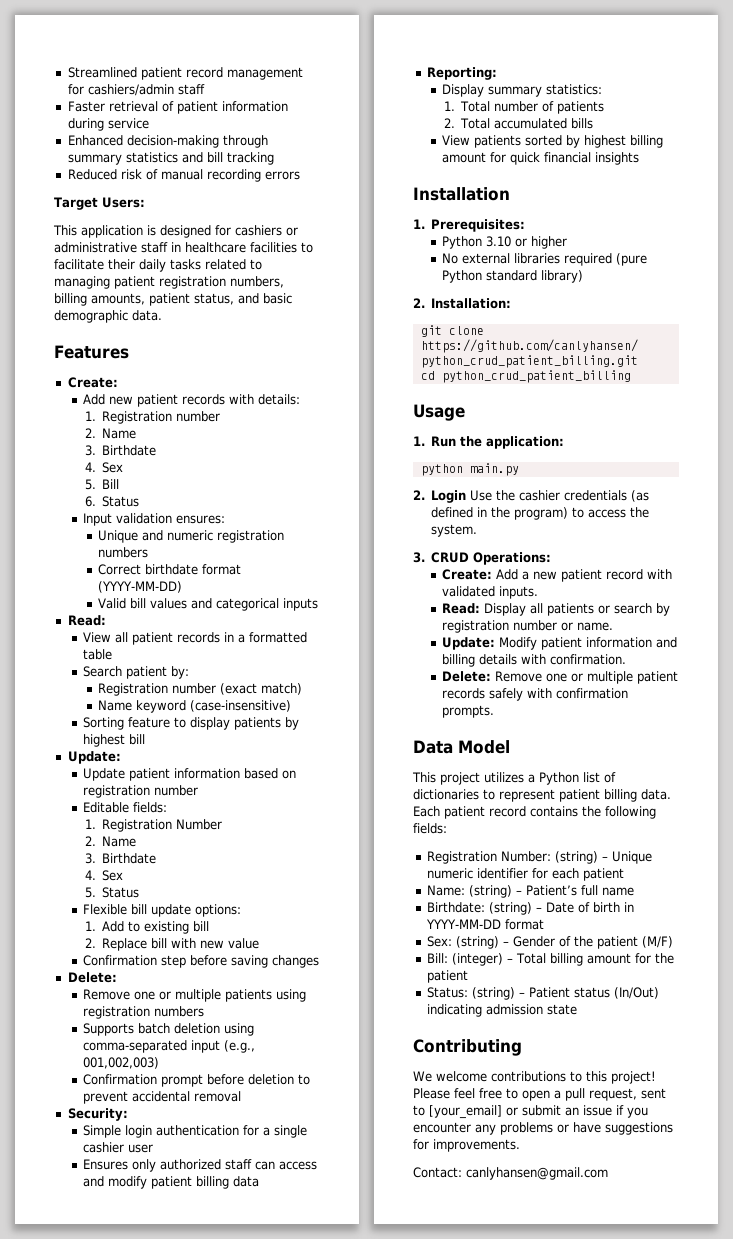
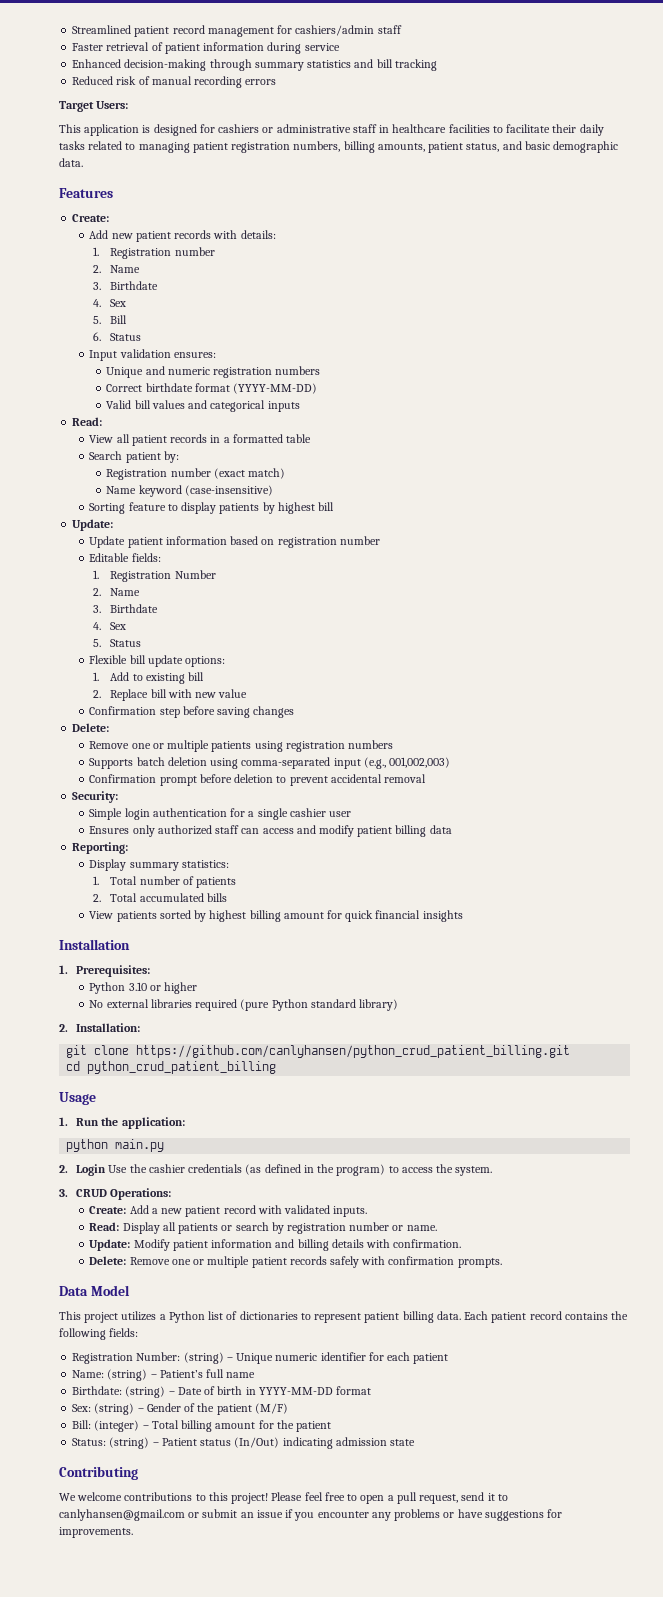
[641,1088,666,1099] [413,1105,502,1119] sent to [your_email] -> [461,1492,508,1501] [59,1509,185,1521] send it to canlyhansen@gmail.com
[413,1167,608,1180] // Contact: canlyhansen@gmail.com -> (133, 1532) none

